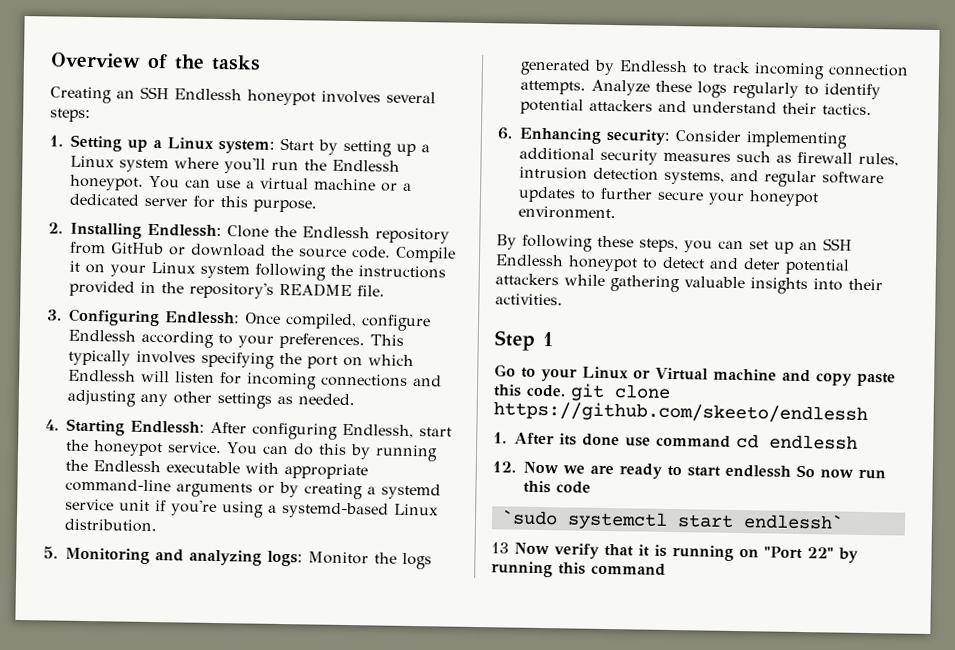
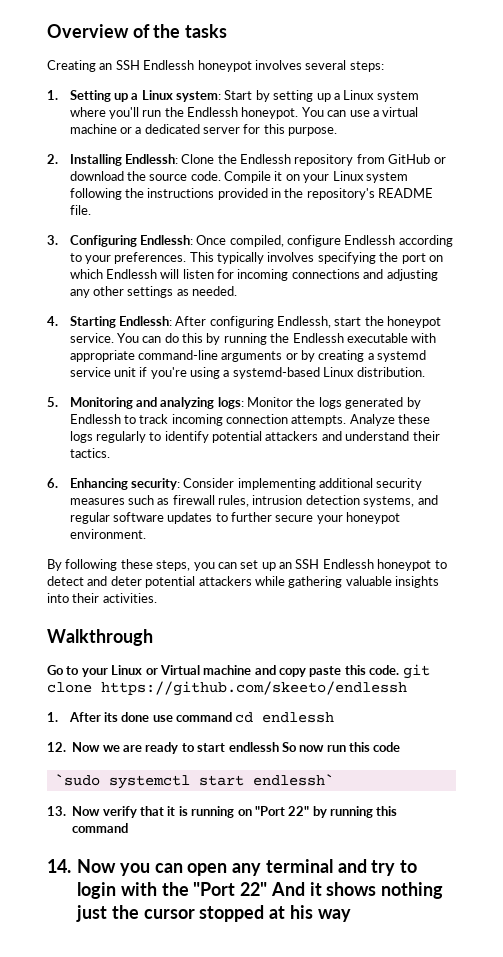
[494,330,554,351] Step 1 -> [47,629,153,646] Walkthrough
[491,542,509,554] 13 -> [47,806,66,816] 13.
(666, 569) none -> [47,859,418,876] [77,882,444,899] [76,905,351,922] // 14. Now you can open any terminal and try to login with the "Port 22" And it shows nothing just the cursor stopped at his way

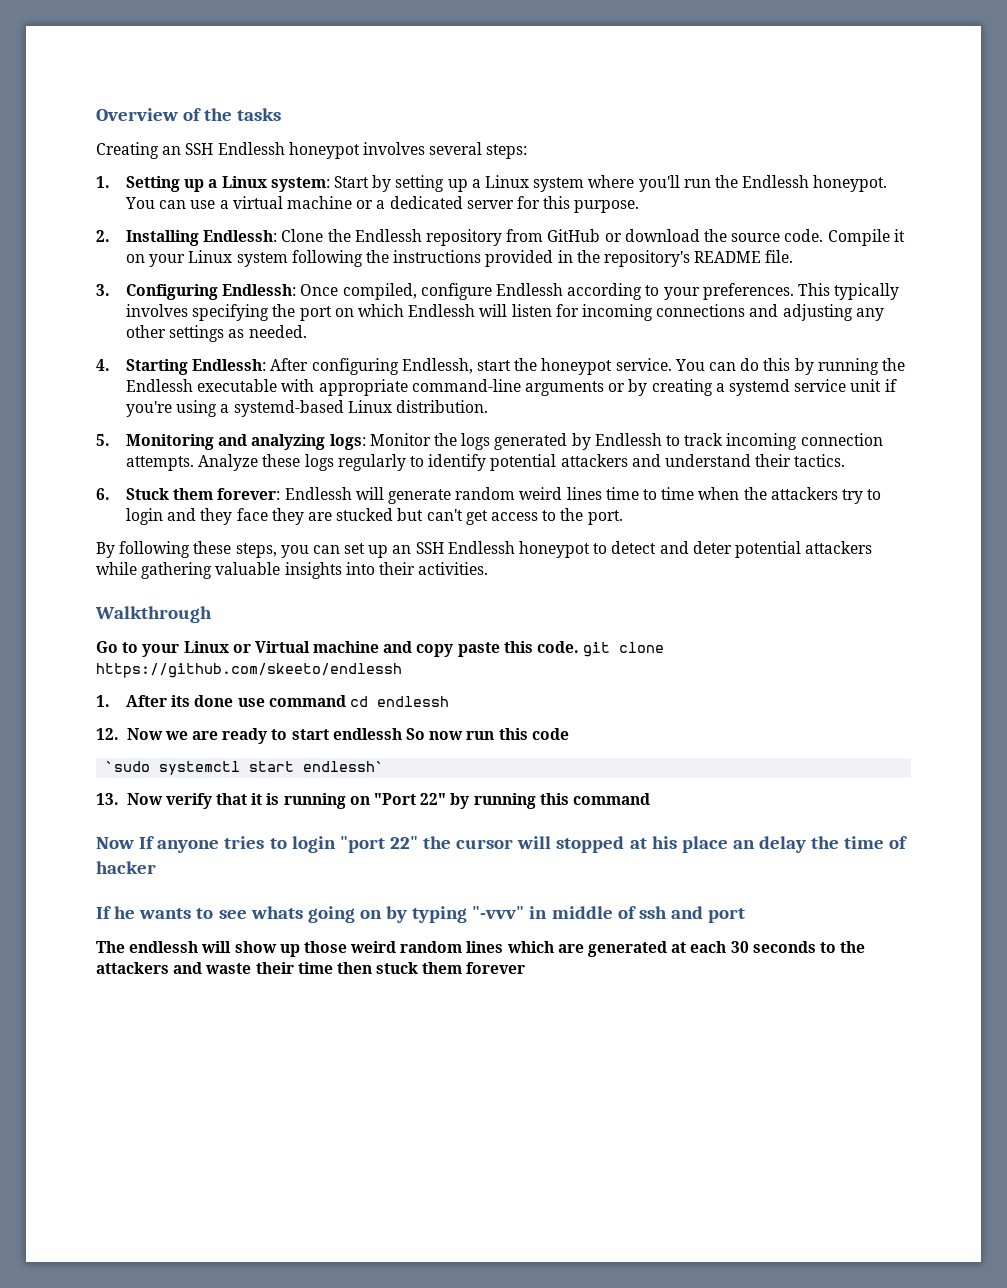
[69,478,423,490] [69,495,438,507] [69,512,401,524] [69,529,146,539] Enhancing security: Consider implementing additional security measures such as firewall rules, intrusion detection systems, and regular software updates to further secure your honeypot environment. -> [126,487,882,504] [126,508,623,525] Stuck them forever: Endlessh will generate random weird lines time to time when the attackers try to login and they face they are stucked but can't get access to the port.
[47,859,418,876] [77,882,444,899] [76,905,108,922] 14. Now you can open any terminal and try to login with the "Port 22" And it shows nothing just -> [96,836,418,853] Now If anyone tries to login "port 22"
(195, 914) none -> [517,836,552,849] will
[317,909,351,922] way -> [681,836,908,853] [96,861,156,874] [96,906,746,923] [96,941,866,957] [96,962,526,974] place an delay the time of hacker // If he wants to see whats going on by typing "-vvv" in middle of ssh and port // The endlessh will show up those weird random lines which are generated at each 30 seconds to the attackers and waste their time then stuck them forever

